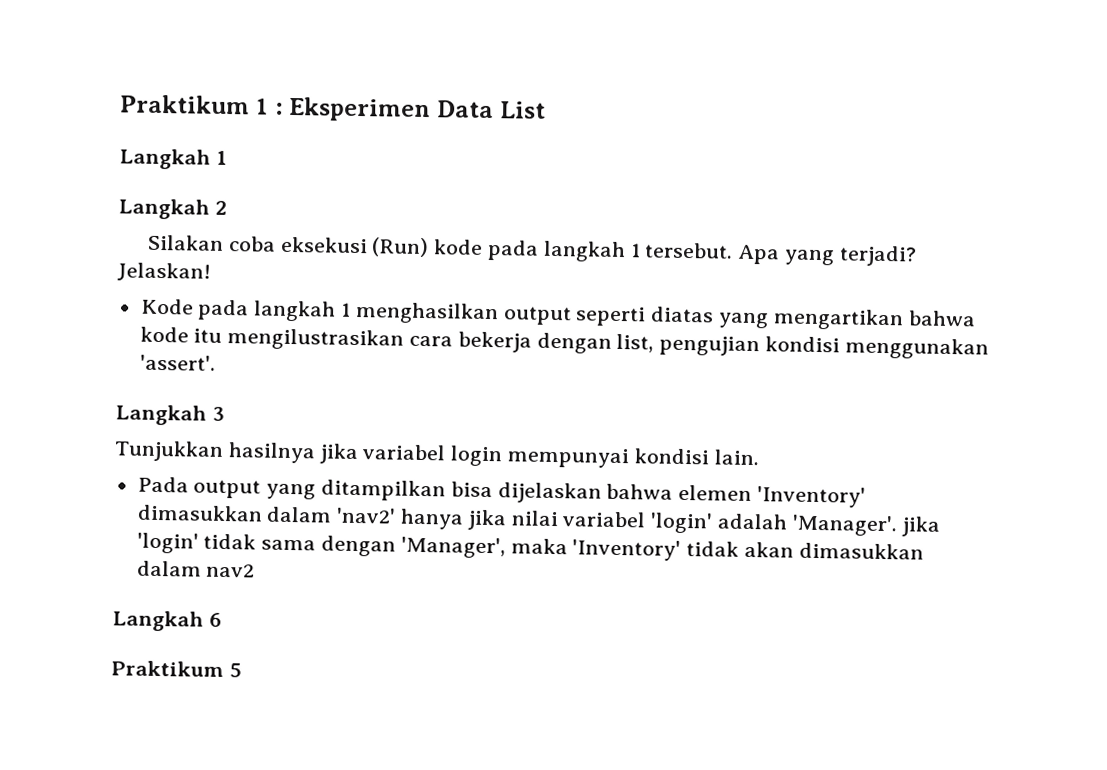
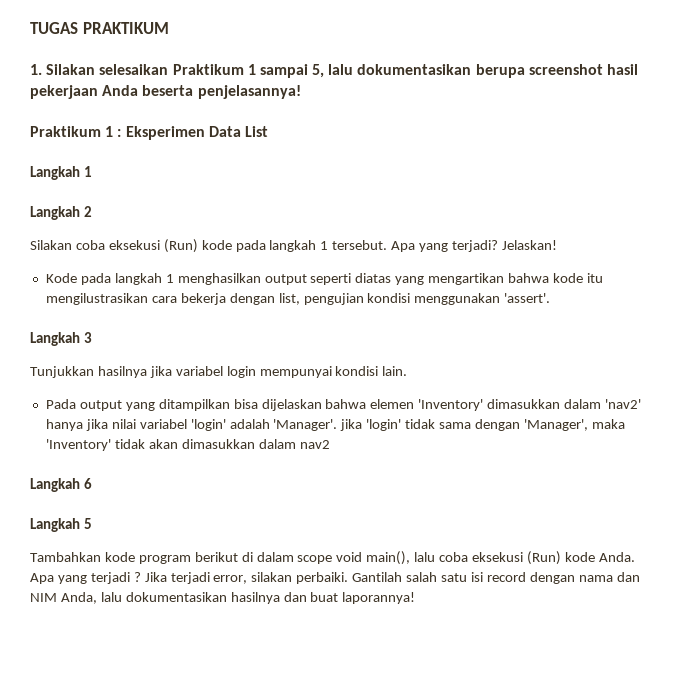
(120, 104) none -> [30,22,169,34] [30,64,639,78] [30,85,301,99] TUGAS PRAKTIKUM // 1. Silakan selesaikan Praktikum 1 sampai 5, lalu dokumentasikan berupa screenshot hasil pekerjaan Anda beserta penjelasannya! //
[111,660,224,678] Praktikum -> [30,518,80,532] Langkah
(242, 670) none -> [30,551,635,565] [30,572,640,584] [30,592,416,604] // Tambahkan kode program berikut di dalam scope void main(), lalu coba eksekusi (Run) kode Anda. Apa yang terjadi ? Jika terjadi error, silakan perbaiki. Gantilah salah satu isi record dengan nama dan NIM Anda, lalu dokumentasikan hasilnya dan buat laporannya!

